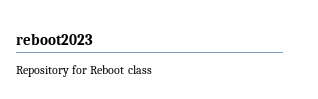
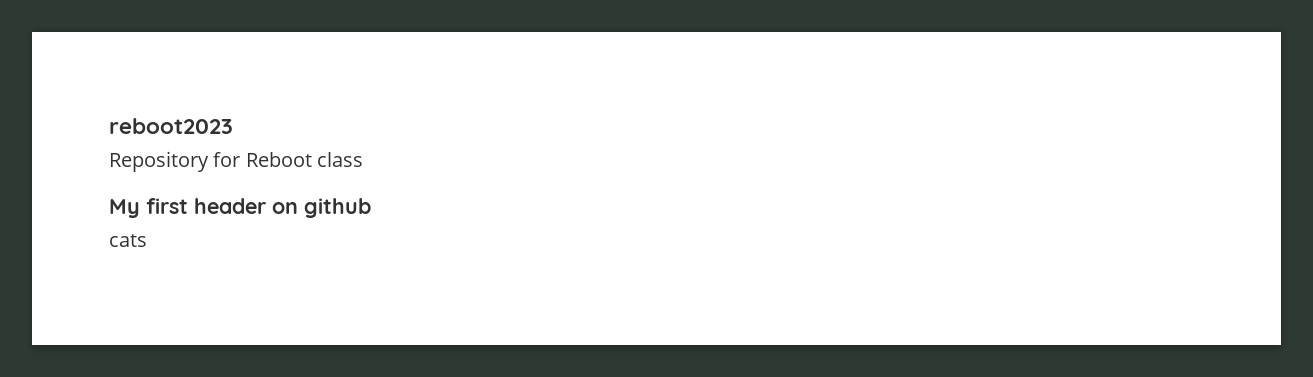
(152, 69) none -> [109,198,371,218] [109,234,147,247] // My first header on github // cats

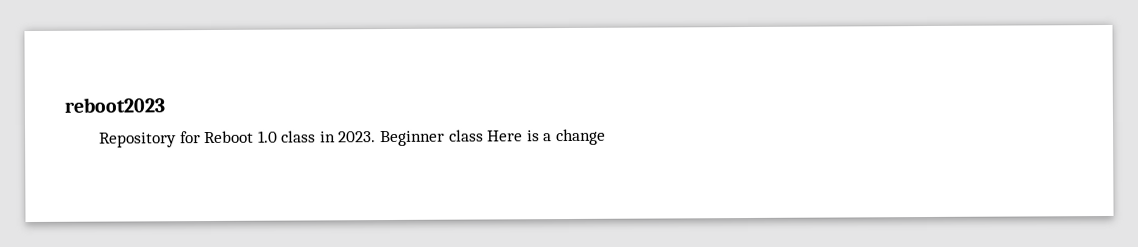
[316,152,363,167] [109,198,371,218] [109,234,147,247] class // My first header on github // cats -> [257,128,606,147] 1.0 class in 2023. Beginner class Here is a change

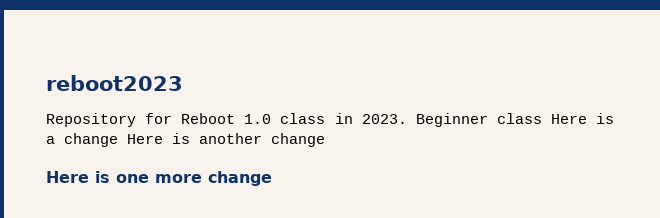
(606, 137) none -> [127,133,325,147] [46,171,272,186] Here is another change // Here is one more change

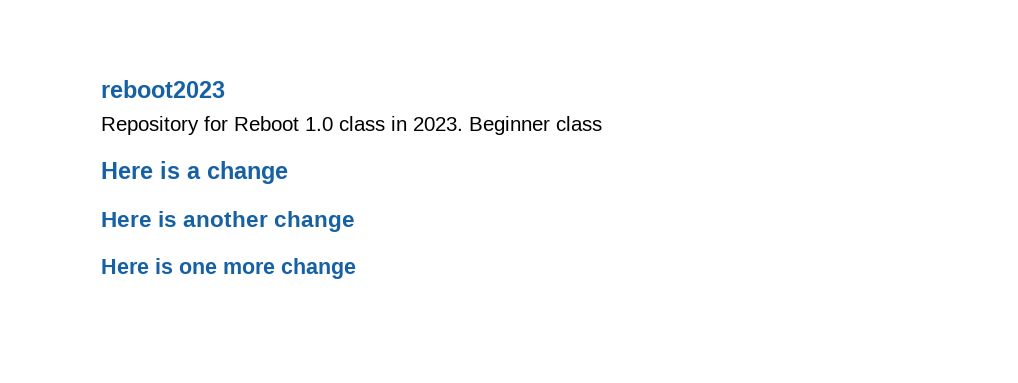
(542, 118) none -> (602, 123) //
(118, 140) none -> (288, 172) //

